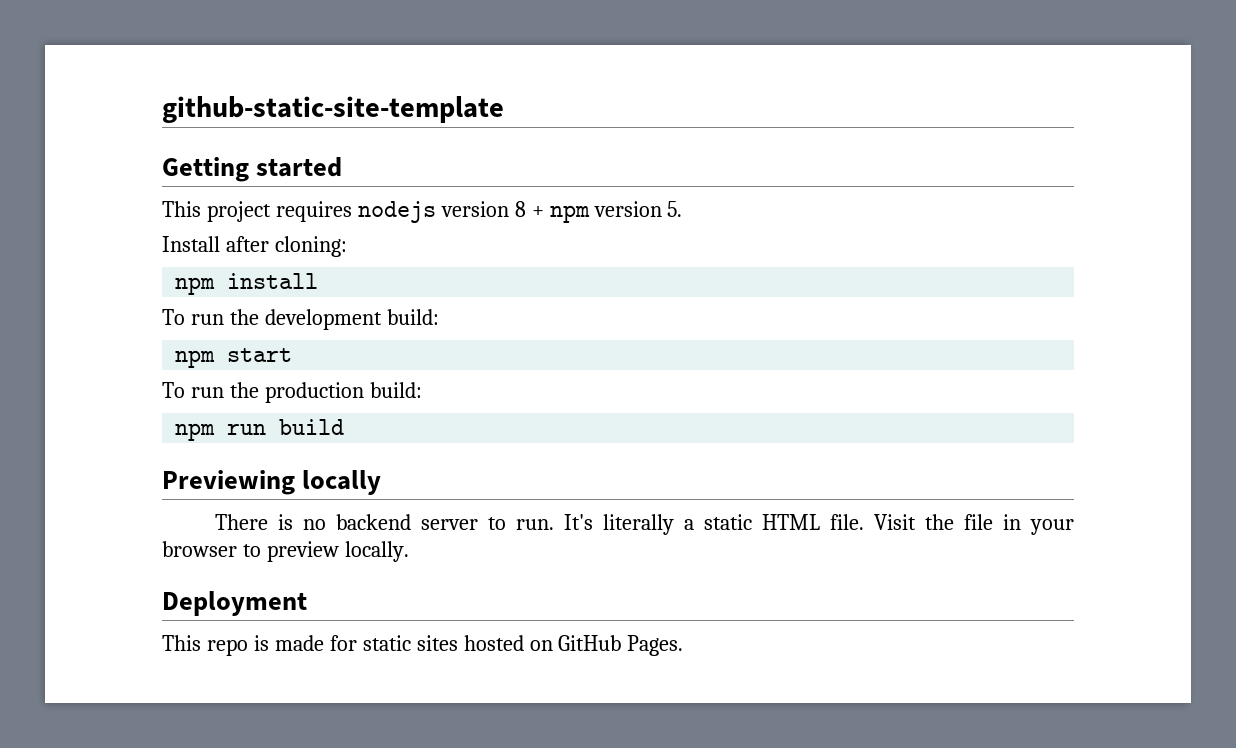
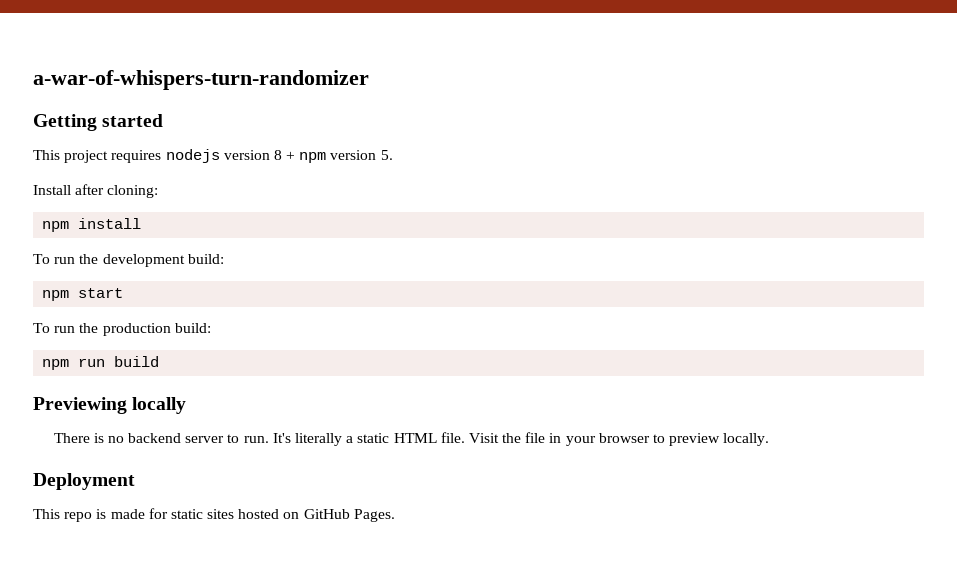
[162,96,504,123] github-static-site-template -> [33,70,369,90] a-war-of-whispers-turn-randomizer

